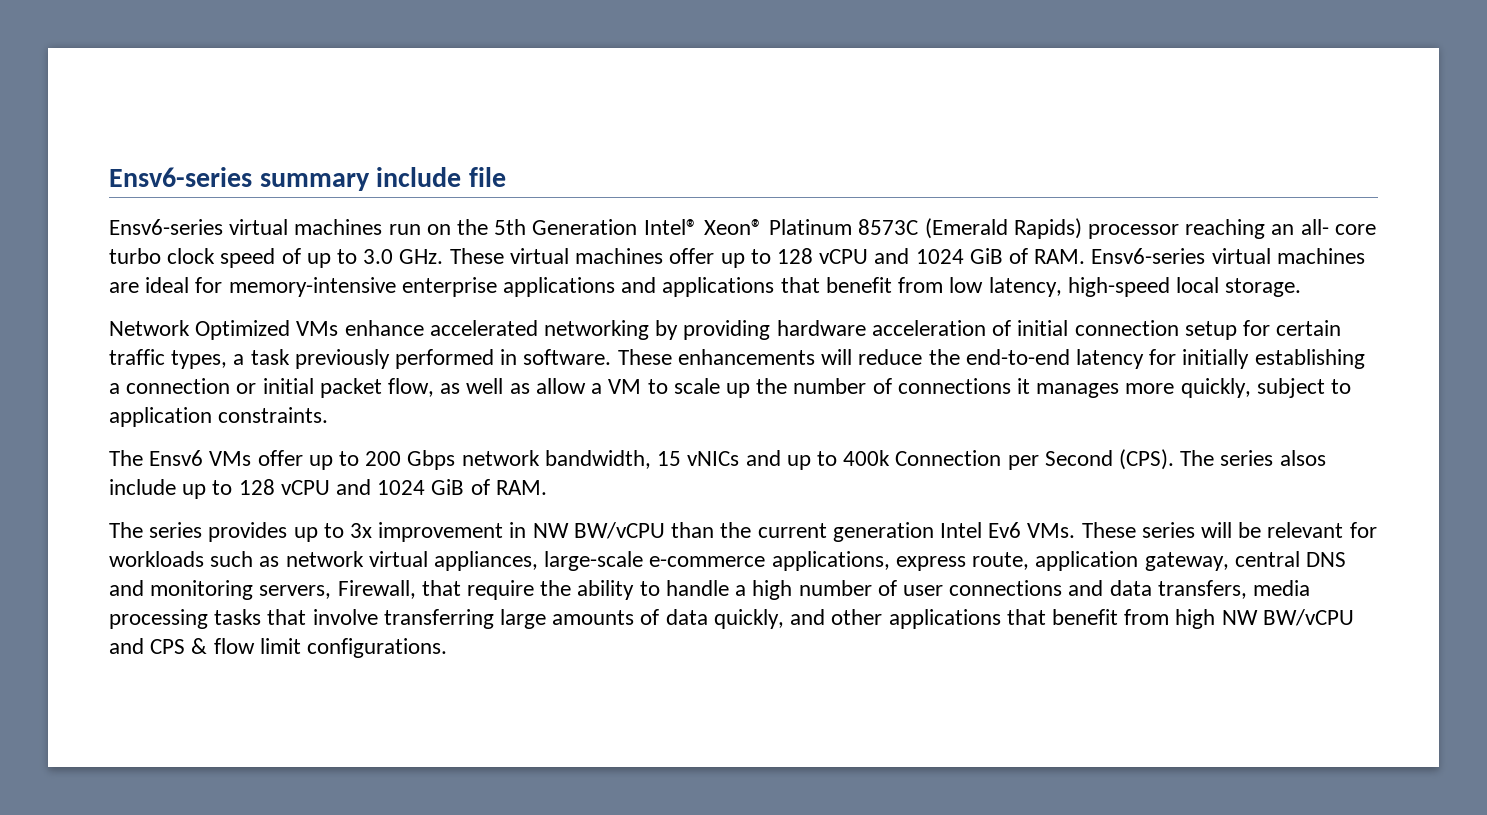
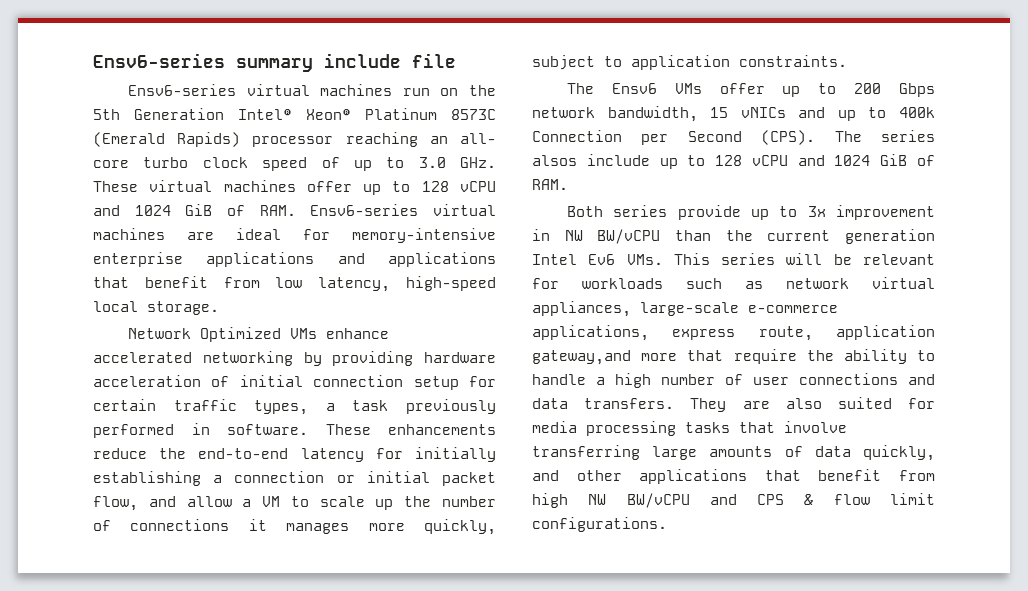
[821,349,853,365] will -> (496, 429) none
[440,378,530,394] as well as -> [148,496,176,507] and
[109,522,288,542] The series provides -> [567,205,741,220] Both series provide
[1081,522,1136,538] These -> [673,253,710,265] This
[1144,551,1346,571] [109,580,416,600] gateway, central DNS and monitoring servers, Firewall, -> [532,350,678,365] gateway,and more
[1157,580,1247,599] transfers, -> [584,397,935,412] transfers. They are also suited for

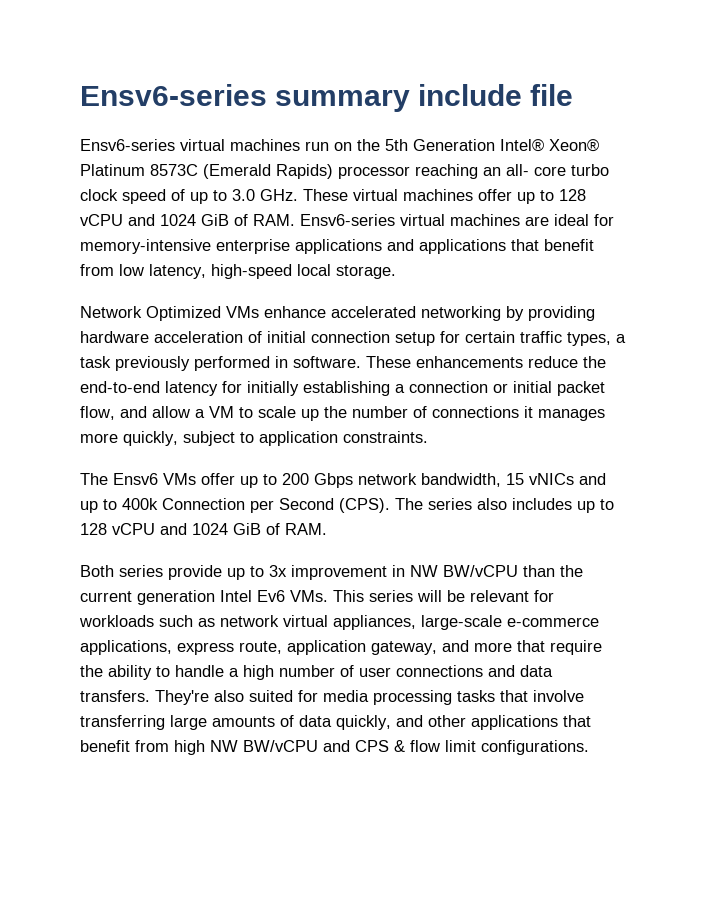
[532,154,650,166] alsos include -> [477,498,572,510] also includes
[532,350,631,365] gateway,and -> [371,640,469,655] gateway, and
[690,398,770,412] They are -> [155,690,209,705] They're

